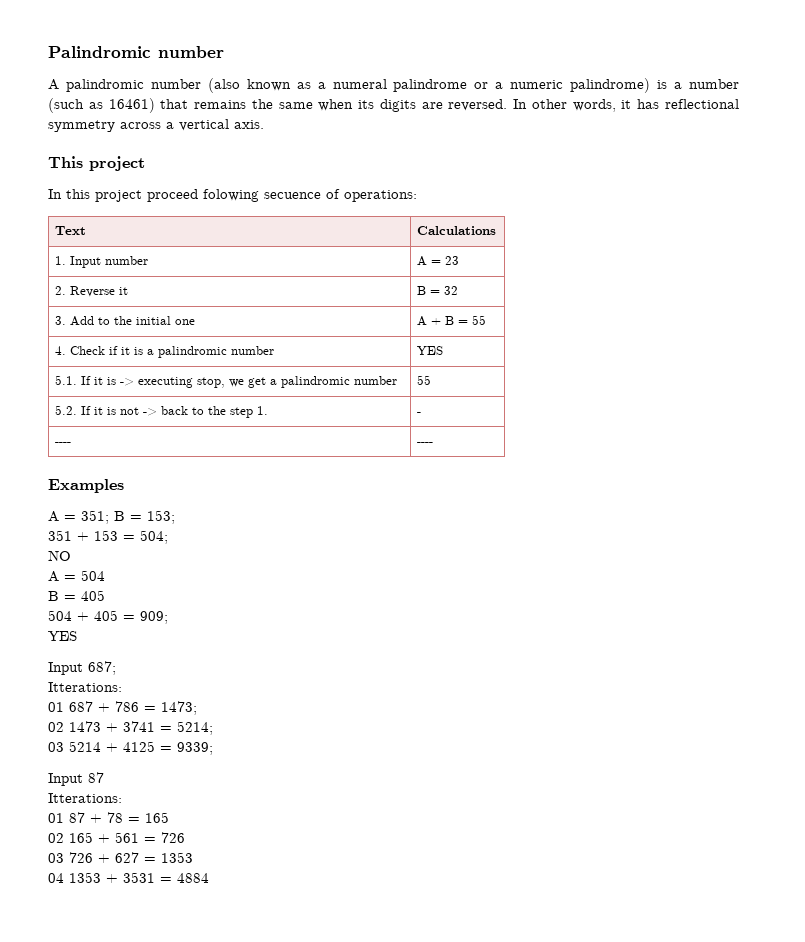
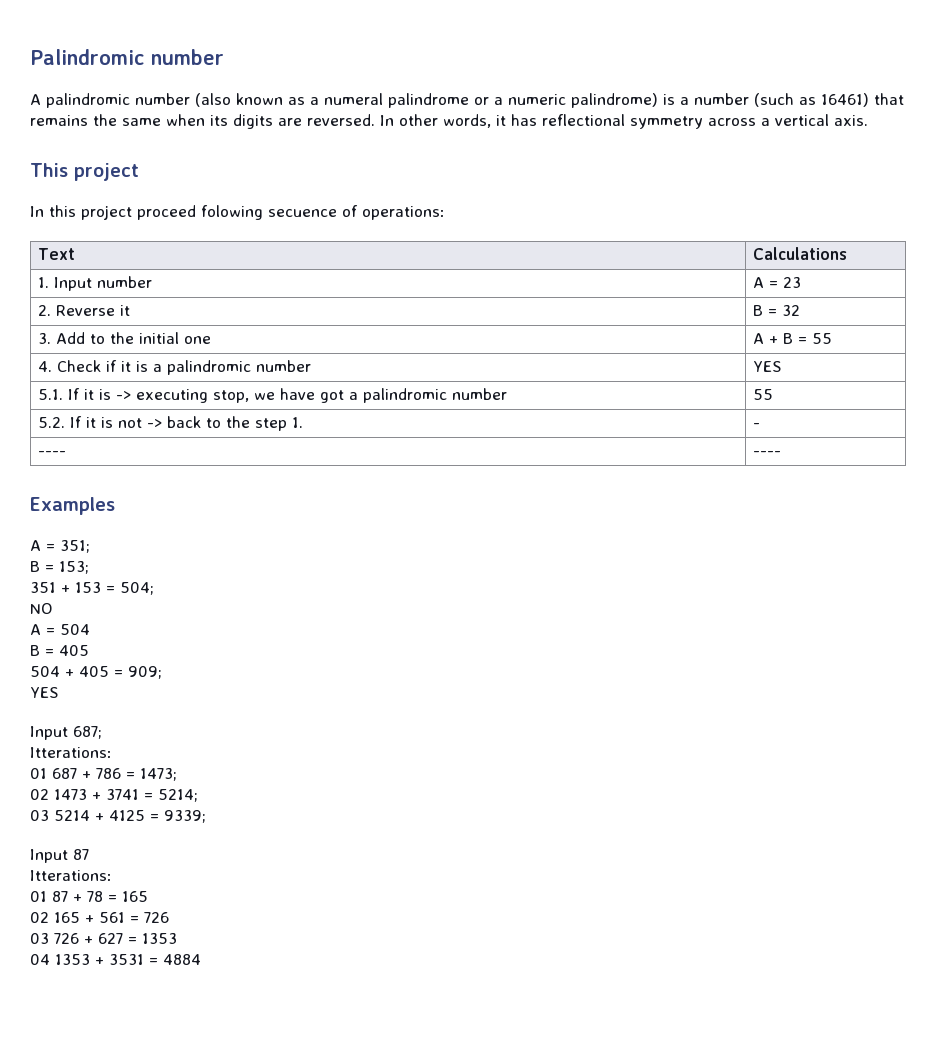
[247,377,266,388] get -> [279,388,344,403] have got
(109, 517) none -> (90, 546) //

